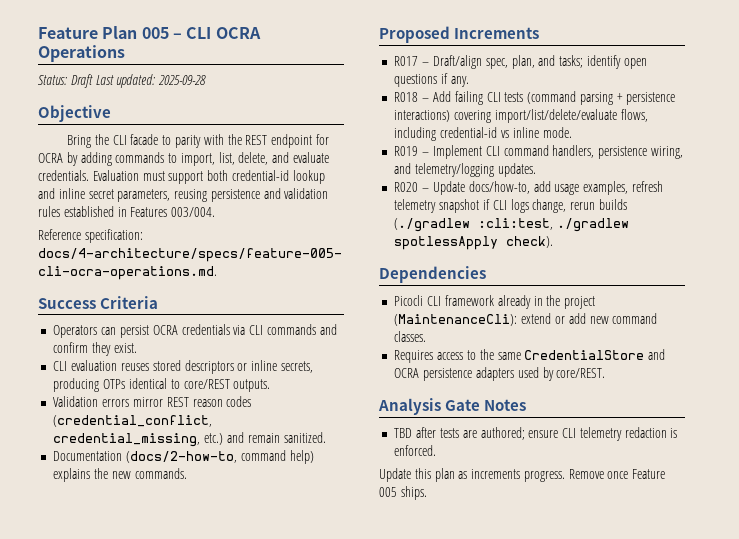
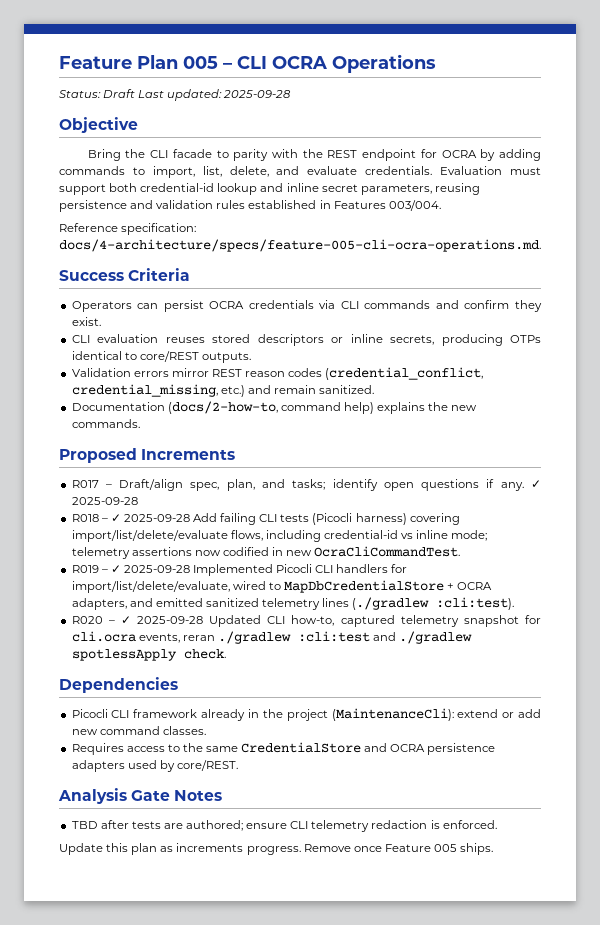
(469, 81) none -> [530,480,541,488] [71,497,138,505] ✓ 2025-09-28
(430, 100) none -> [110,514,190,522] ✓ 2025-09-28
[527,91,676,105] [394,110,451,122] (command parsing + persistence interactions) -> [312,513,407,525] (Picocli harness)
[542,127,572,138] [394,145,683,159] [394,163,536,177] [394,181,663,195] [394,199,627,213] [394,218,554,232] mode. // R019 – Implement CLI command handlers, persistence wiring, and telemetry/logging updates. // R020 – Update docs/how-to, add usage examples, refresh telemetry snapshot if CLI logs change, rerun builds (./gradlew :cli:test, -> [451,530,488,541] [71,546,461,559] [71,564,408,576] [71,580,493,593] [71,597,515,610] [71,615,541,627] [71,631,397,644] mode; telemetry assertions now codified in new OcraCliCommandTest. // R019 – ✓ 2025-09-28 Implemented Picocli CLI handlers for import/list/delete/evaluate, wired to MapDbCredentialStore + OCRA adapters, and emitted sanitized telemetry lines (./gradlew :cli:test). // R020 – ✓ 2025-09-28 Updated CLI how-to, captured telemetry snapshot for cli.ocra events, reran ./gradlew :cli:test and
[506,236,554,248] check). -> [183,649,226,659] check.

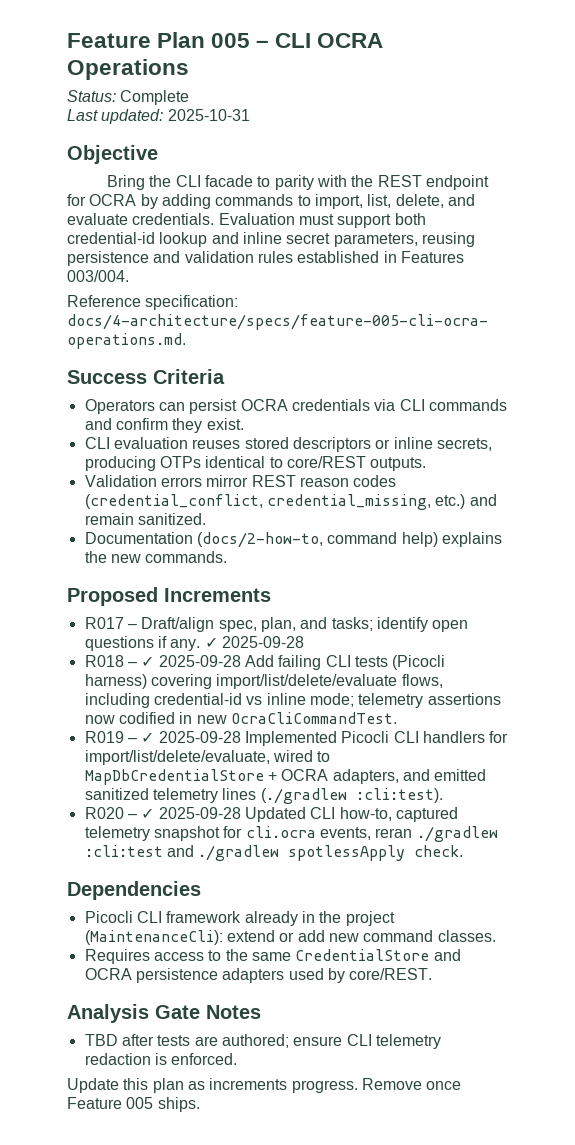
[103,89,136,98] Draft -> [120,90,190,105] Complete //
[223,90,292,98] 2025-09-28 -> [167,109,250,121] 2025-10-31

